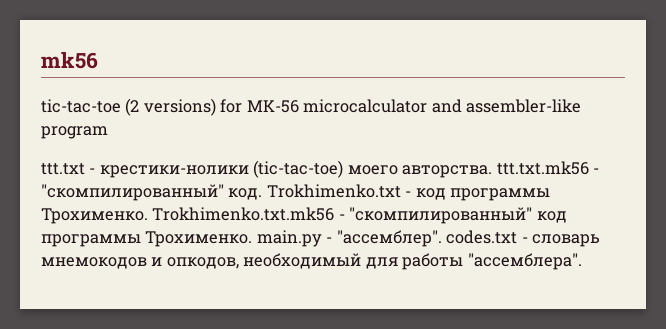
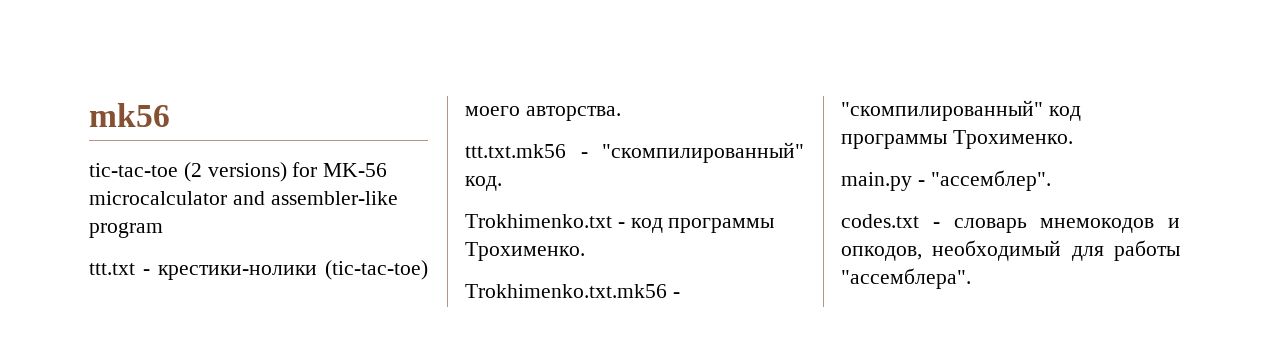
(493, 171) none -> (621, 113) //
(263, 194) none -> (502, 183) //
(148, 216) none -> (585, 251) //
(253, 239) none -> (1073, 139) //
(442, 238) none -> (1051, 180) //

